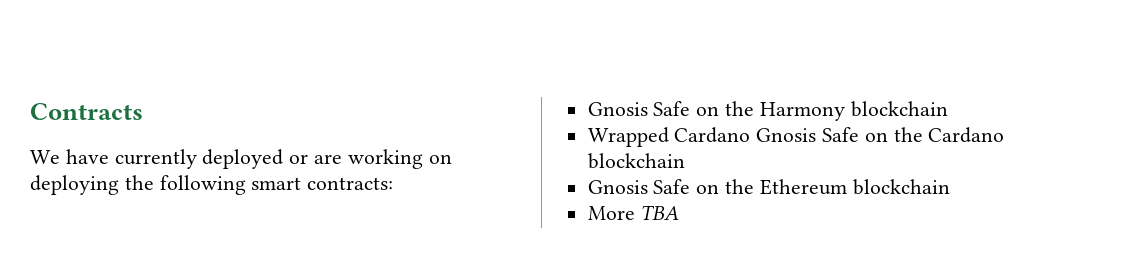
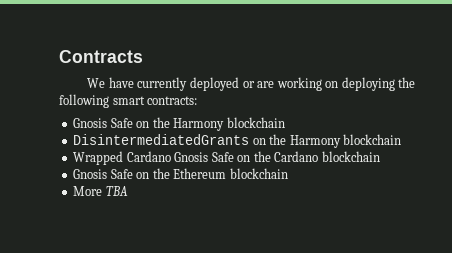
(948, 109) none -> [73,134,402,148] // DisintermediatedGrants on the Harmony blockchain

